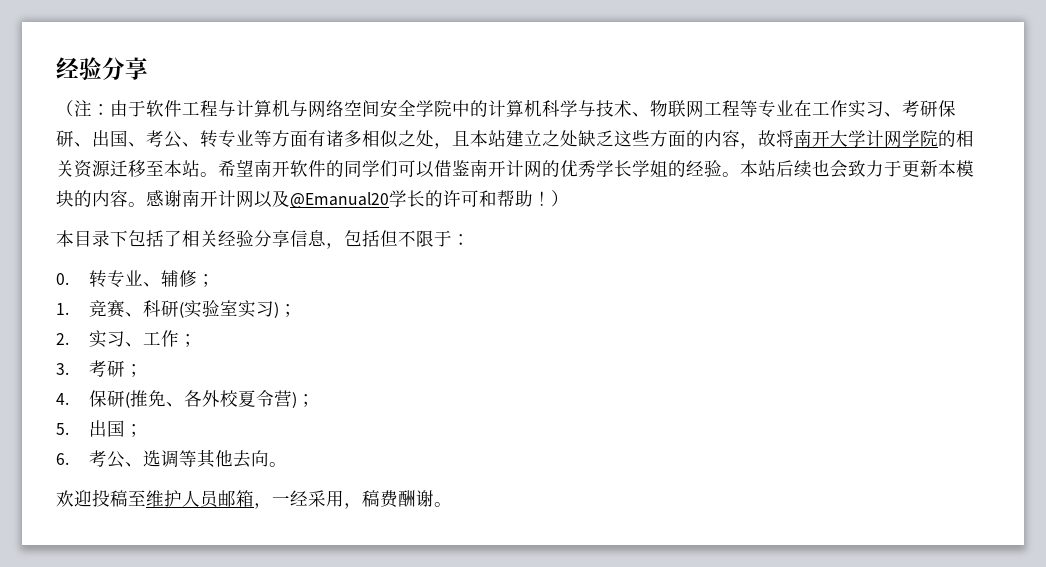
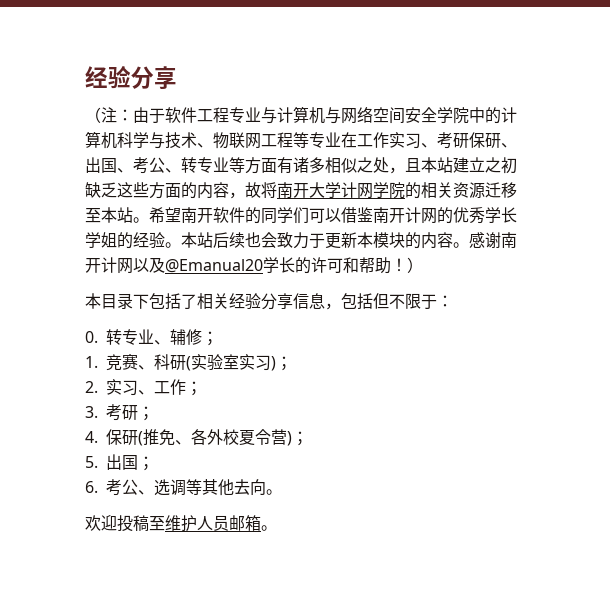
(218, 108) none -> [229,107,261,123] 专业
[560,130,578,147] 处 -> [501,157,517,174] 初
[254,490,434,509] ，一经采用，稿费酬谢 -> (261, 523) none

